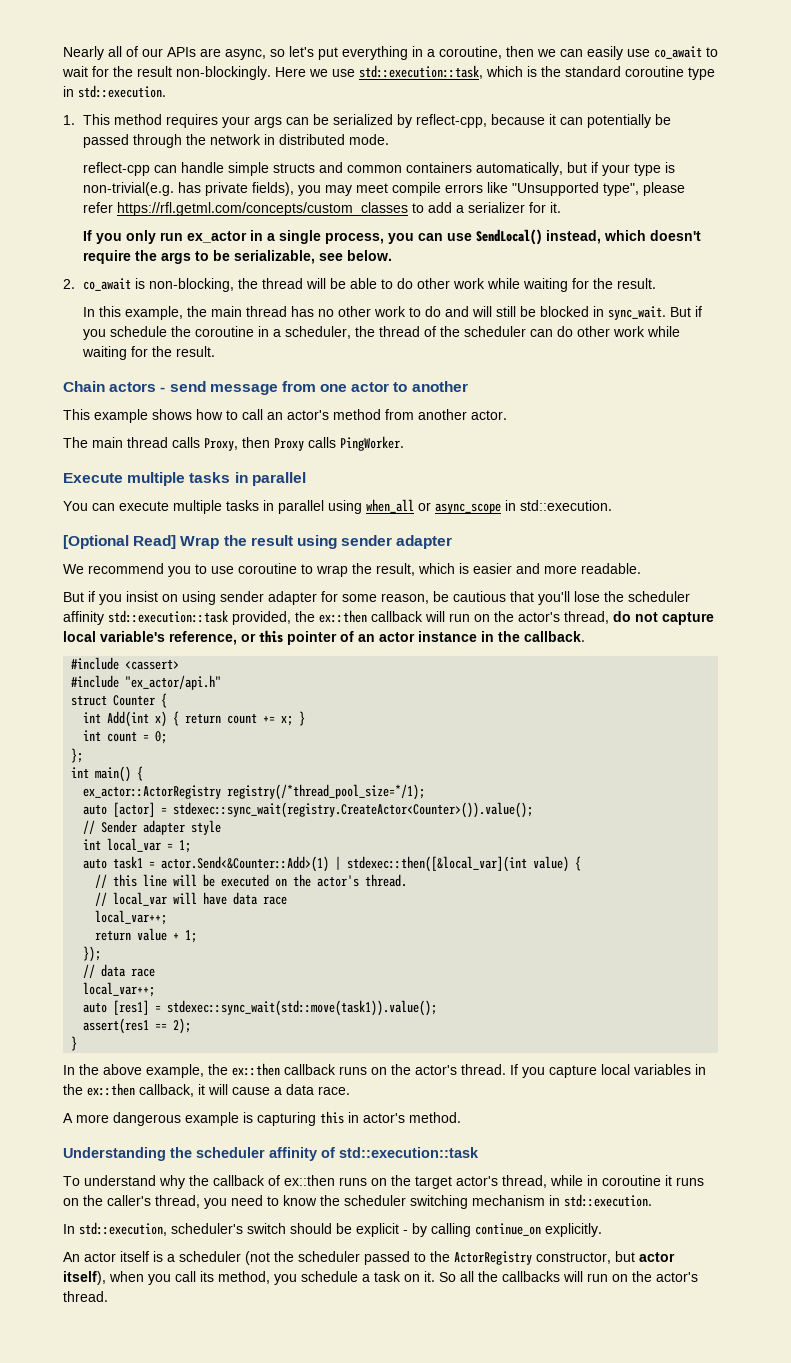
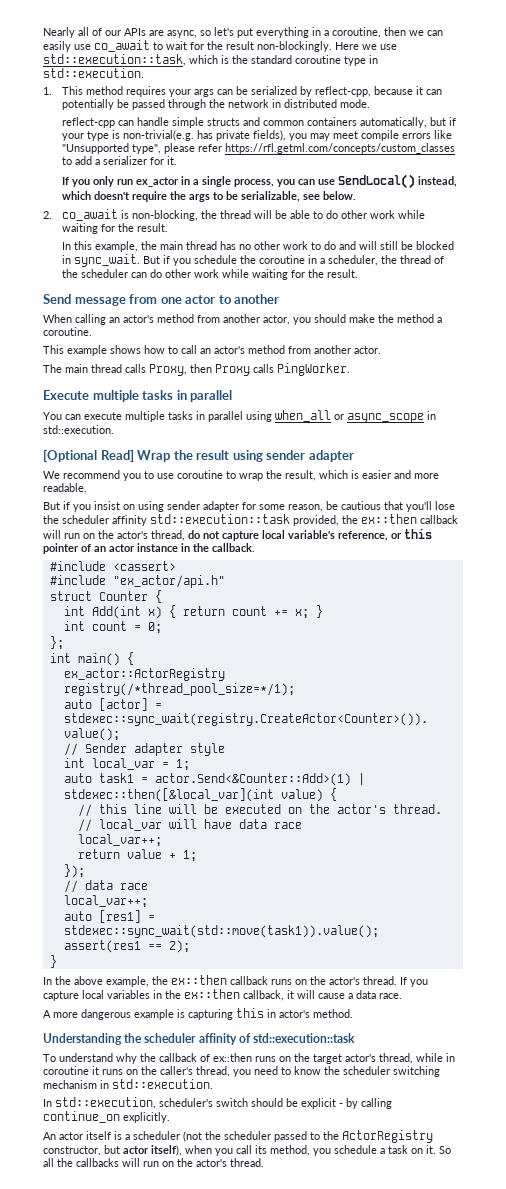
[63,381,206,392] Chain actors - send -> [43,294,71,304] Send
(468, 386) none -> [43,314,442,325] [43,327,92,336] // When calling an actor's method from another actor, you should make the method a coroutine.

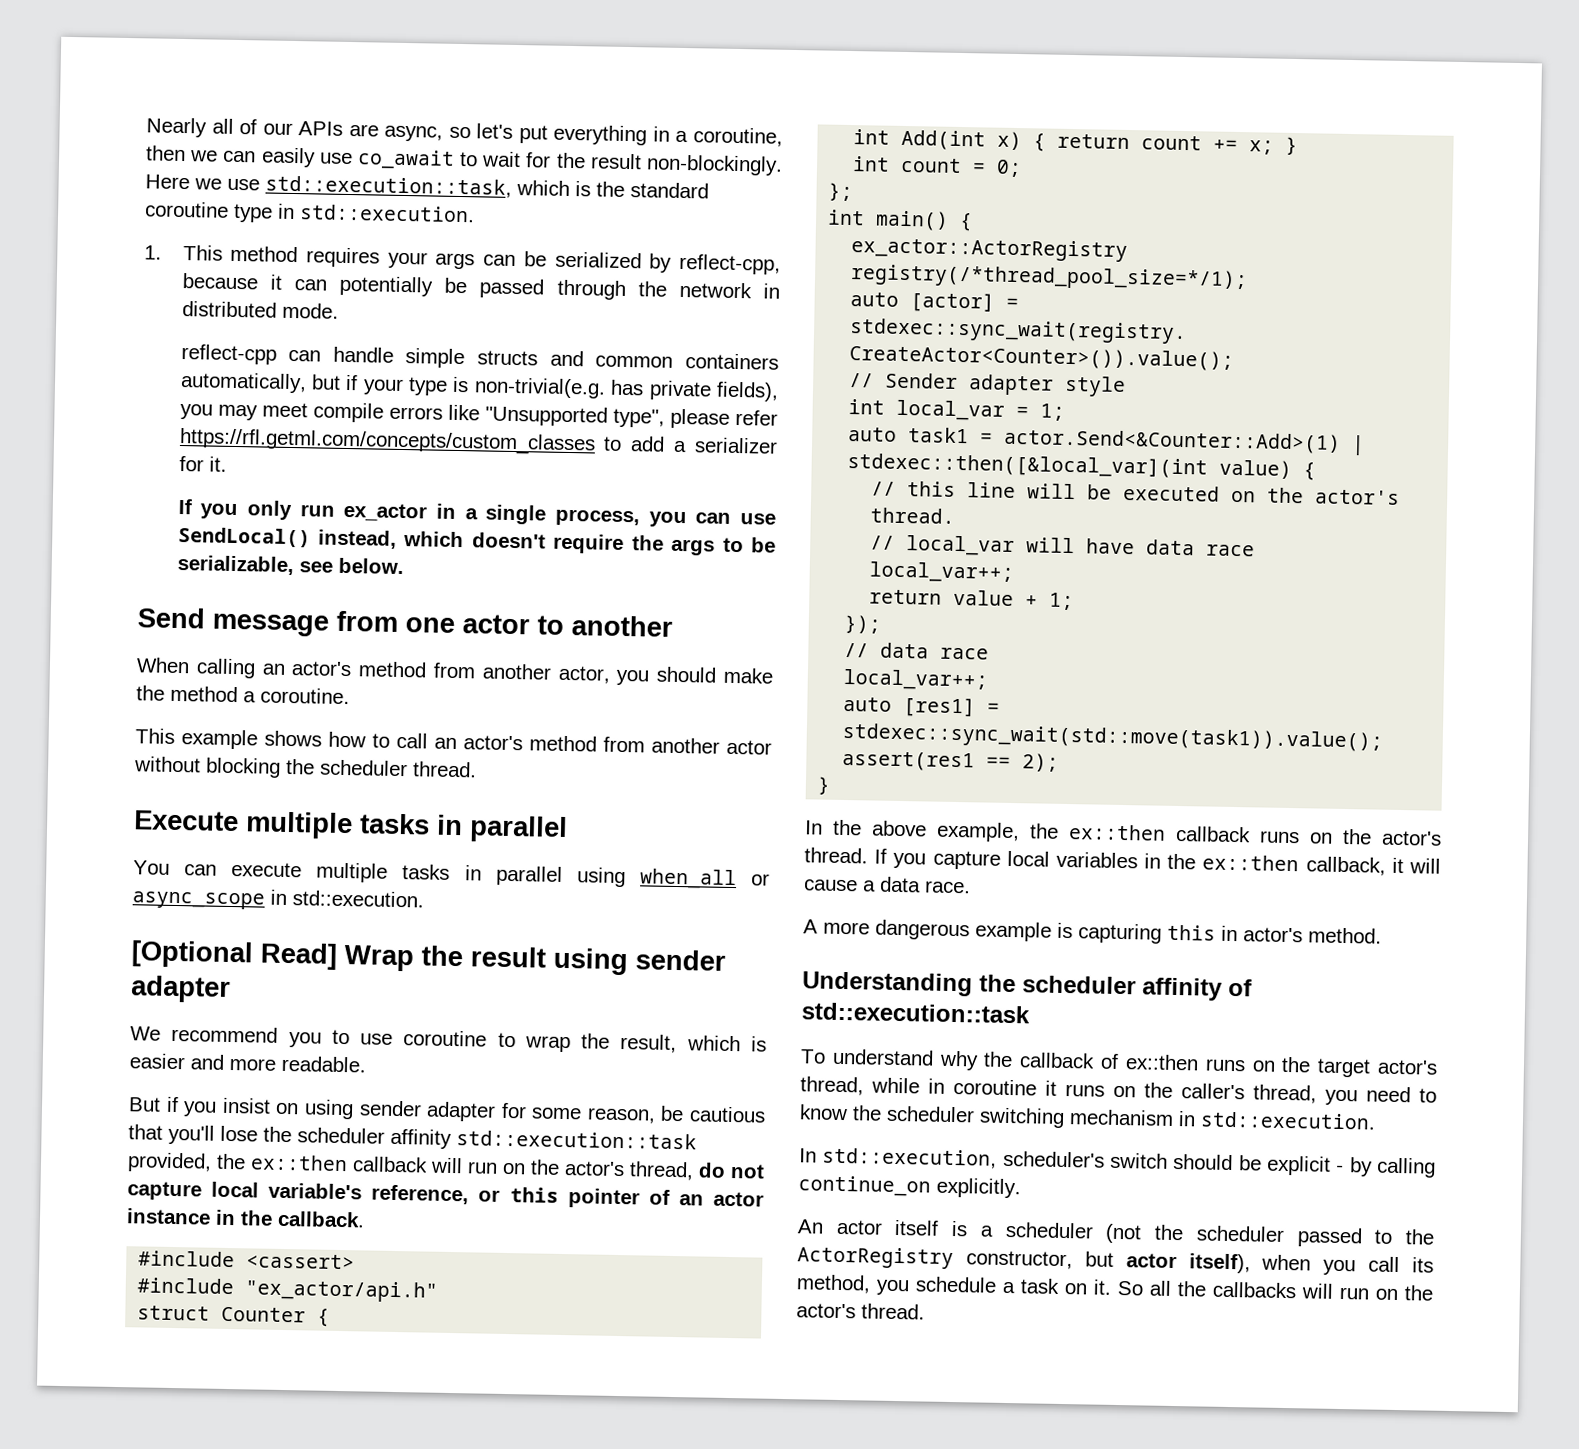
[43,209,426,221] [62,223,169,234] [62,241,455,252] [62,254,445,267] [62,269,359,280] // 2. co_await is non-blocking, the thread will be able to do other work while waiting for the result. // In this example, the main thread has no other work to do and will still be blocked in sync_wait. But if you schedule the coroutine in a scheduler, the thread of the scheduler can do other work while waiting for the result. -> (404, 566) none
[354,346,381,354] [43,363,350,376] actor. // The main thread calls Proxy, then Proxy calls PingWorker. -> [726,739,772,755] [134,756,477,778] actor without blocking the scheduler thread.

